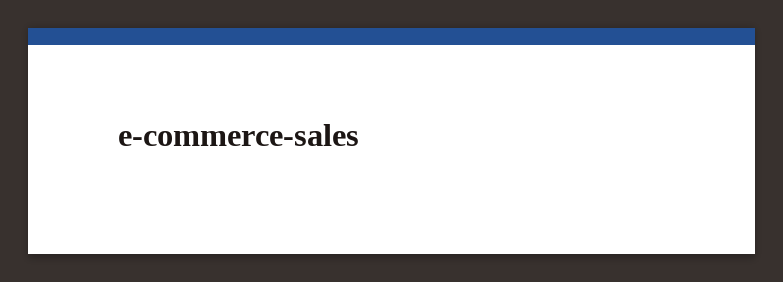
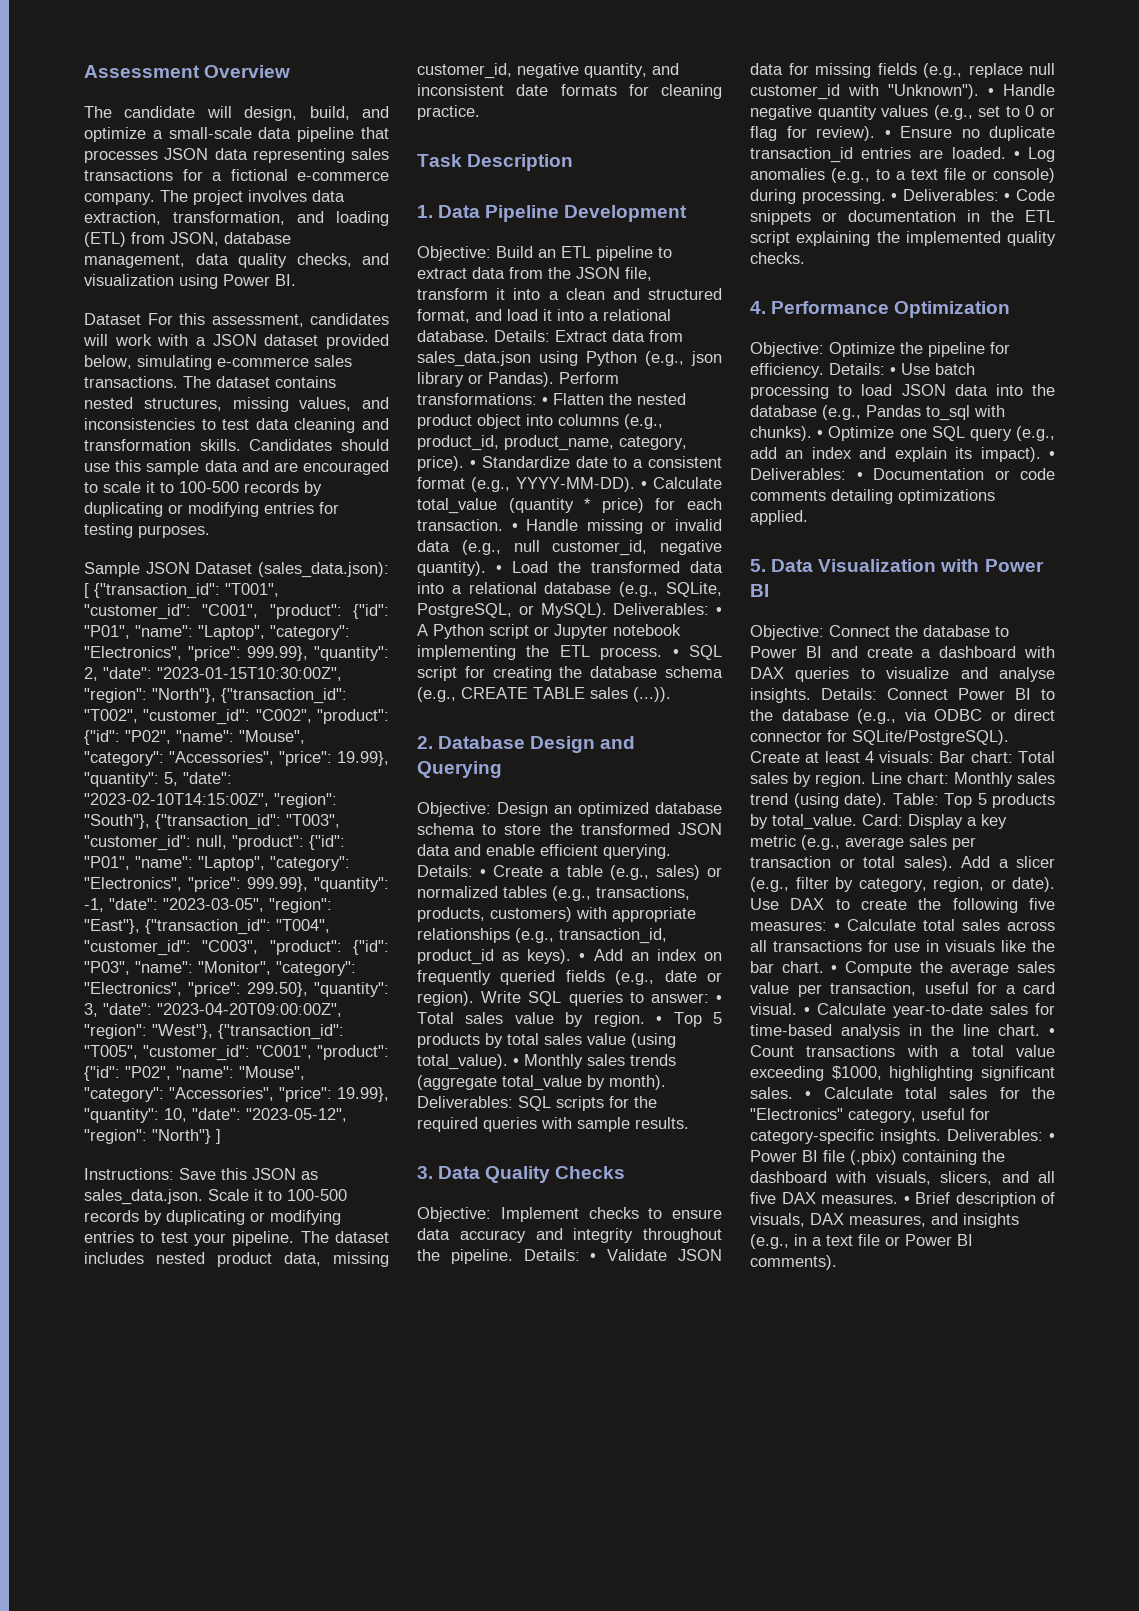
[118,124,359,146] e-commerce-sales -> [84,65,291,78] [84,106,389,121] [84,127,390,142] [84,148,389,163] [84,169,389,181] [84,190,345,205] [84,211,389,226] [84,232,291,247] [84,253,389,268] [84,274,296,289] [84,313,389,327] [83,334,389,349] [84,355,352,370] [84,376,336,388] [84,397,389,412] [84,418,389,433] [84,439,389,451] [84,460,389,475] [84,481,322,496] [84,502,339,517] [84,523,210,538] [84,562,389,578] [84,583,279,599] [84,604,389,620] [84,625,350,640] [84,646,389,661] [84,667,342,681] [84,688,347,704] [84,709,389,725] [84,730,305,745] [84,751,389,766] [84,772,232,787] [84,793,337,808] [84,814,340,830] [84,835,345,851] [84,856,350,871] [84,877,389,892] [84,898,332,913] [84,919,330,935] [84,940,389,956] [84,961,356,976] [84,982,389,997] [84,1003,342,1017] [84,1024,344,1040] [84,1045,389,1061] [84,1066,305,1081] [84,1087,389,1102] [84,1108,347,1123] [84,1129,221,1144] [84,1168,318,1180] [84,1189,347,1205] [84,1210,341,1225] [84,1231,389,1246] [84,1252,389,1267] [417,63,679,79] [417,84,722,99] [417,105,480,120] [417,154,574,171] [417,205,688,222] [417,246,672,261] [417,267,652,281] [417,288,722,300] [417,309,671,323] [417,330,683,342] [417,351,722,367] [417,372,619,387] [417,393,686,405] [417,414,663,429] [417,435,687,451] [417,456,722,471] [417,477,722,492] [417,498,722,514] [417,519,722,534] [417,540,722,556] [417,561,723,576] [417,582,722,597] [417,603,722,618] [417,624,681,639] [417,645,722,660] [417,666,723,681] [417,687,671,702] [417,736,636,753] [417,761,502,778] [417,802,722,817] [417,823,722,835] [417,844,671,859] [417,865,722,880] [417,886,690,901] [417,907,696,922] [417,928,667,944] [417,949,722,965] [417,970,722,985] [417,991,722,1006] [417,1012,722,1027] [417,1033,676,1048] [417,1054,676,1070] [417,1075,666,1091] [417,1096,657,1111] [417,1117,689,1132] [417,1166,626,1183] [417,1207,722,1222] [417,1228,722,1243] [417,1249,722,1264] [750,63,1055,78] [750,84,1055,100] [750,105,1055,120] [750,126,1055,141] [750,147,1055,163] [750,168,1055,183] [750,189,1055,204] [750,210,1055,225] [750,231,1056,246] [750,252,805,264] [750,301,1011,318] [750,342,1010,357] [750,363,975,378] [750,384,1055,399] [750,405,1005,421] [750,426,1055,441] [750,447,1055,462] [750,468,1055,480] [750,489,995,504] [750,510,808,525] [750,559,1044,572] [750,584,769,597] [750,625,1009,640] [750,646,1055,658] [750,667,1055,682] [750,688,1055,703] [750,709,1055,724] [750,730,1009,745] [750,751,1055,763] [750,772,1055,787] [750,793,1055,808] [750,814,1007,830] [750,835,976,850] [750,856,1055,871] [750,877,1055,892] [750,898,1055,913] [750,919,1055,931] [750,940,1055,952] [750,961,1055,976] [750,982,1055,997] [750,1003,1055,1018] [750,1024,1055,1039] [750,1045,1055,1057] [750,1066,1055,1081] [750,1087,1055,1099] [750,1108,990,1123] [750,1129,1055,1144] [750,1150,1005,1165] [750,1171,1055,1185] [750,1192,1055,1207] [750,1213,1019,1228] [750,1234,973,1249] [750,1255,837,1270] Assessment Overview // The candidate will design, build, and optimize a small-scale data pipeline that processes JSON data representing sales transactions for a fictional e-commerce company. The project involves data extraction, transformation, and loading (ETL) from JSON, database management, data quality checks, and visualization using Power BI. // Dataset For this assessment, candidates will work with a JSON dataset provided below, simulating e-commerce sales transactions. The dataset contains nested structures, missing values, and inconsistencies to test data cleaning and transformation skills. Candidates should use this sample data and are encouraged to scale it to 100-500 records by duplicating or modifying entries for testing purposes. // Sample JSON Dataset (sales_data.json): [ {"transaction_id": "T001", "customer_id": "C001", "product": {"id": "P01", "name": "Laptop", "category": "Electronics", "price": 999.99}, "quantity": 2, "date": "2023-01-15T10:30:00Z", "region": "North"}, {"transaction_id": "T002", "customer_id": "C002", "product": {"id": "P02", "name": "Mouse", "category": "Accessories", "price": 19.99}, "quantity": 5, "date": "2023-02-10T14:15:00Z", "region": "South"}, {"transaction_id": "T003", "customer_id": null, "product": {"id": "P01", "name": "Laptop", "category": "Electronics", "price": 999.99}, "quantity": -1, "date": "2023-03-05", "region": "East"}, {"transaction_id": "T004", "customer_id": "C003", "product": {"id": "P03", "name": "Monitor", "category": "Electronics", "price": 299.50}, "quantity": 3, "date": "2023-04-20T09:00:00Z", "region": "West"}, {"transaction_id": "T005", "customer_id": "C001", "product": {"id": "P02", "name": "Mouse", "category": "Accessories", "price": 19.99}, "quantity": 10, "date": "2023-05-12", "region": "North"} ] // Instructions: Save this JSON as sales_data.json. Scale it to 100-500 records by duplicating or modifying entries to test your pipeline. The dataset includes nested product data, missing customer_id, negative quantity, and inconsistent date formats for cleaning practice. // Task Description // 1. Data Pipeline Development // Objective: Build an ETL pipeline to extract data from the JSON file, transform it into a clean and structured format, and load it into a relational database. Details: Extract data from sales_data.json using Python (e.g., json library or Pandas). Perform transformations: • Flatten the nested product object into columns (e.g., product_id, product_name, category, price). • Standardize date to a consistent format (e.g., YYYY-MM-DD). • Calculate total_value (quantity * price) for each transaction. • Handle missing or invalid data (e.g., null customer_id, negative quantity). • Load the transformed data into a relational database (e.g., SQLite, PostgreSQL, or MySQL). Deliverables: • A Python script or Jupyter notebook implementing the ETL process. • SQL script for creating the database schema (e.g., CREATE TABLE sales (...)). // 2. Database Design and Querying // Objective: Design an optimized database schema to store the transformed JSON data and enable efficient querying. Details: • Create a table (e.g., sales) or normalized tables (e.g., transactions, products, customers) with appropriate relationships (e.g., transaction_id, product_id as keys). • Add an index on frequently queried fields (e.g., date or region). Write SQL queries to answer: • Total sales value by region. • Top 5 products by total sales value (using total_value). • Monthly sales trends (aggregate total_value by month). Deliverables: SQL scripts for the required queries with sample results. // 3. Data Quality Checks // Objective: Implement checks to ensure data accuracy and integrity throughout the pipeline. Details: • Validate JSON data for missing fields (e.g., replace null customer_id with "Unknown"). • Handle negative quantity values (e.g., set to 0 or flag for review). • Ensure no duplicate transaction_id entries are loaded. • Log anomalies (e.g., to a text file or console) during processing. • Deliverables: • Code snippets or documentation in the ETL script explaining the implemented quality checks. // 4. Performance Optimization // Objective: Optimize the pipeline for efficiency. Details: • Use batch processing to load JSON data into the database (e.g., Pandas to_sql with chunks). • Optimize one SQL query (e.g., add an index and explain its impact). • Deliverables: • Documentation or code comments detailing optimizations applied. // 5. Data Visualization with Power BI // Objective: Connect the database to Power BI and create a dashboard with DAX queries to visualize and analyse insights. Details: Connect Power BI to the database (e.g., via ODBC or direct connector for SQLite/PostgreSQL). Create at least 4 visuals: Bar chart: Total sales by region. Line chart: Monthly sales trend (using date). Table: Top 5 products by total_value. Card: Display a key metric (e.g., average sales per transaction or total sales). Add a slicer (e.g., filter by category, region, or date). Use DAX to create the following five measures: • Calculate total sales across all transactions for use in visuals like the bar chart. • Compute the average sales value per transaction, useful for a card visual. • Calculate year-to-date sales for time-based analysis in the line chart. • Count transactions with a total value exceeding $1000, highlighting significant sales. • Calculate total sales for the "Electronics" category, useful for category-specific insights. Deliverables: • Power BI file (.pbix) containing the dashboard with visuals, slicers, and all five DAX measures. • Brief description of visuals, DAX measures, and insights (e.g., in a text file or Power BI comments).

